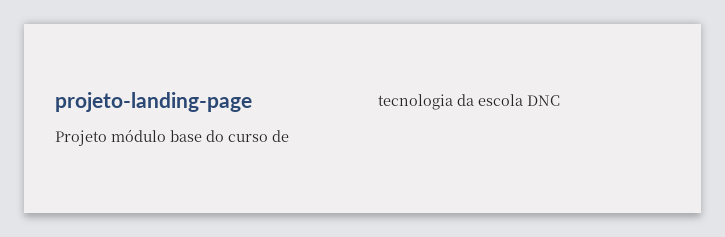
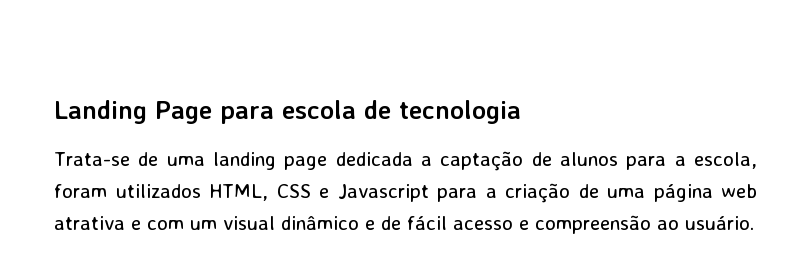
[55,92,252,112] [55,129,289,146] [378,94,560,110] projeto-landing-page // Projeto módulo base do curso de tecnologia da escola DNC -> [54,100,521,124] [54,151,757,171] [54,183,757,203] [54,215,754,234] Landing Page para escola de tecnologia // Trata-se de uma landing page dedicada a captação de alunos para a escola, foram utilizados HTML, CSS e Javascript para a criação de uma página web atrativa e com um visual dinâmico e de fácil acesso e compreensão ao usuário.

